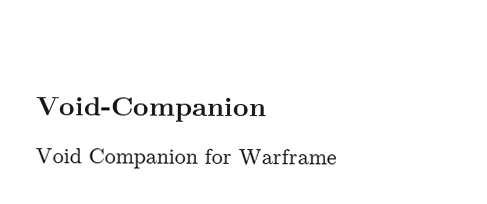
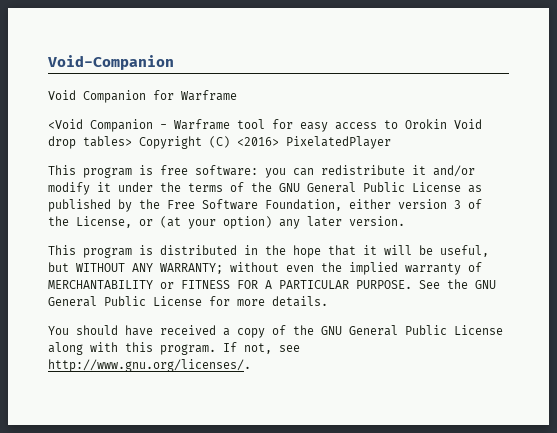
(337, 157) none -> [48,119,482,132] [48,136,391,149] [48,165,475,178] [48,182,482,195] [48,199,482,212] [48,216,405,229] [48,245,489,258] [48,262,482,275] [48,279,496,289] [48,296,328,307] [48,325,503,338] [48,342,300,355] [48,359,251,372] // <Void Companion - Warframe tool for easy access to Orokin Void drop tables> Copyright (C) <2016> PixelatedPlayer // This program is free software: you can redistribute it and/or modify it under the terms of the GNU General Public License as published by the Free Software Foundation, either version 3 of the License, or (at your option) any later version. // This program is distributed in the hope that it will be useful, but WITHOUT ANY WARRANTY; without even the implied warranty of MERCHANTABILITY or FITNESS FOR A PARTICULAR PURPOSE. See the GNU General Public License for more details. // You should have received a copy of the GNU General Public License along with this program. If not, see http://www.gnu.org/licenses/.

